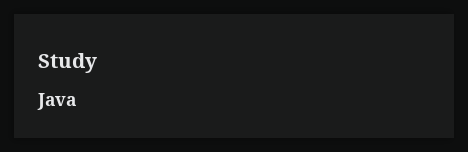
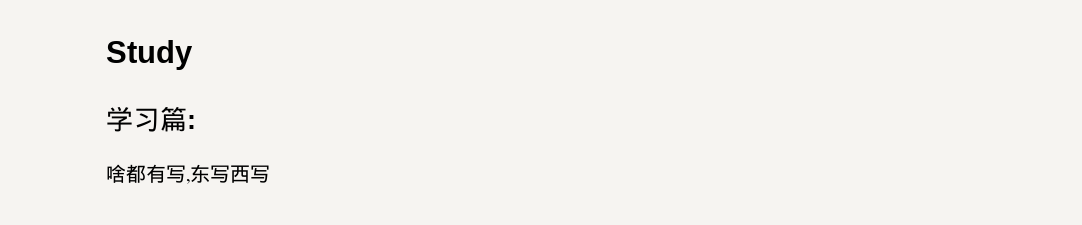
[37,93,76,110] Java -> [106,106,196,132] [106,164,270,184] 学习篇: // 啥都有写,东写西写

